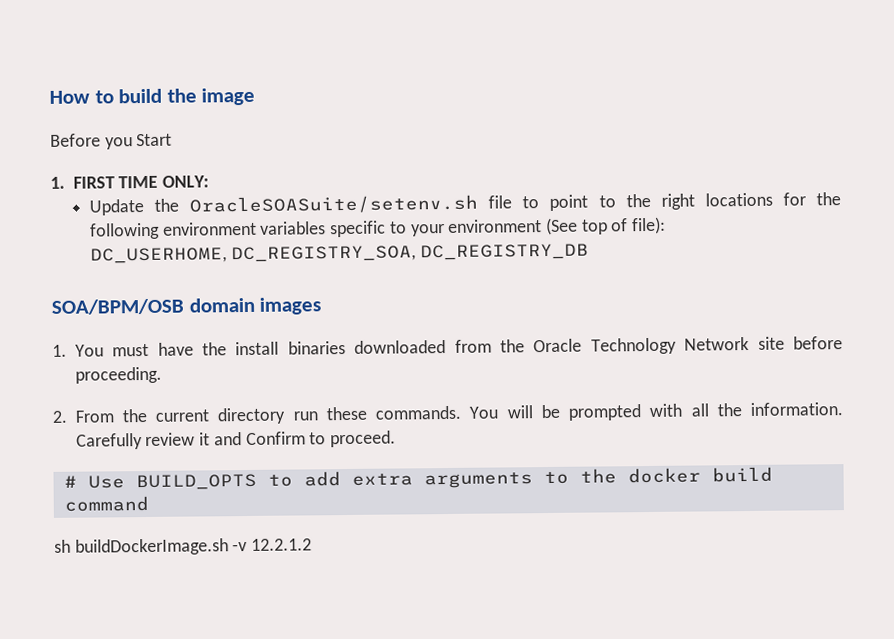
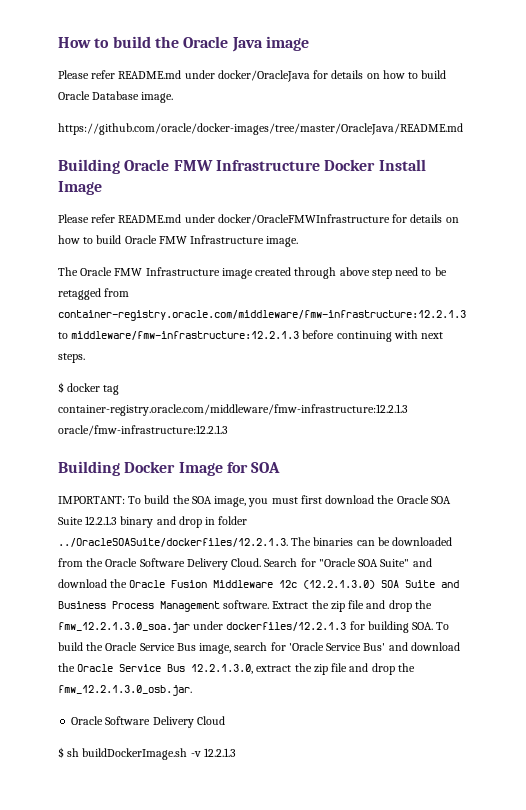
(197, 95) none -> [183,36,263,52] Oracle Java
[50,133,173,150] [50,175,210,189] [88,192,841,216] [89,216,667,240] [90,243,589,264] [51,297,322,315] [52,336,844,357] [74,366,162,384] [52,402,843,425] [75,430,397,450] [63,466,773,491] [63,495,149,512] Before you Start // 1. FIRST TIME ONLY: // Update the OracleSOASuite/setenv.sh file to point to the right locations for the following environment variables specific to your environment (See top of file): // DC_USERHOME, DC_REGISTRY_SOA, DC_REGISTRY_DB // SOA/BPM/OSB domain images // 1. You must have the install binaries downloaded from the Oracle Technology Network site before proceeding. // 2. From the current directory run these commands. You will be prompted with all the information. Carefully review it and Confirm to proceed. // # Use BUILD_OPTS to add extra arguments to the docker build command // -> [58,70,447,82] [58,91,174,103] [58,123,463,135] [58,159,426,174] [58,181,102,195] [58,214,459,225] [58,235,299,247] [58,267,447,279] [58,288,130,300] [58,310,466,321] [58,330,444,342] [58,353,85,363] [58,382,120,395] [58,404,408,416] [58,425,228,436] [58,461,281,476] [58,495,451,507] [58,516,248,528] [58,537,453,547] [58,558,432,570] [58,579,460,589] [58,600,432,612] [58,621,450,633] [58,642,460,654] [58,663,415,675] [58,685,192,696] [71,716,225,728] [58,747,64,758] Please refer README.md under docker/OracleJava for details on how to build Oracle Database image. // https://github.com/oracle/docker-images/tree/master/OracleJava/README.md // Building Oracle FMW Infrastructure Docker Install Image // Please refer README.md under docker/OracleFMWInfrastructure for details on how to build Oracle FMW Infrastructure image. // The Oracle FMW Infrastructure image created through above step need to be retagged from container-registry.oracle.com/middleware/fmw-infrastructure:12.2.1.3 to middleware/fmw-infrastructure:12.2.1.3 before continuing with next steps. // $ docker tag container-registry.oracle.com/middleware/fmw-infrastructure:12.2.1.3 oracle/fmw-infrastructure:12.2.1.3 // Building Docker Image for SOA // IMPORTANT: To build the SOA image, you must first download the Oracle SOA Suite 12.2.1.3 binary and drop in folder ../OracleSOASuite/dockerfiles/12.2.1.3. The binaries can be downloaded from the Oracle Software Delivery Cloud. Search for "Oracle SOA Suite" and download the Oracle Fusion Middleware 12c (12.2.1.3.0) SOA Suite and Business Process Management software. Extract the zip file and drop the fmw_12.2.1.3.0_soa.jar under dockerfiles/12.2.1.3 for building SOA. To build the Oracle Service Bus image, search for 'Oracle Service Bus' and download the Oracle Service Bus 12.2.1.3.0, extract the zip file and drop the fmw_12.2.1.3.0_osb.jar. // Oracle Software Delivery Cloud // $
[251,538,313,551] 12.2.1.2 -> [203,748,236,757] 12.2.1.3

